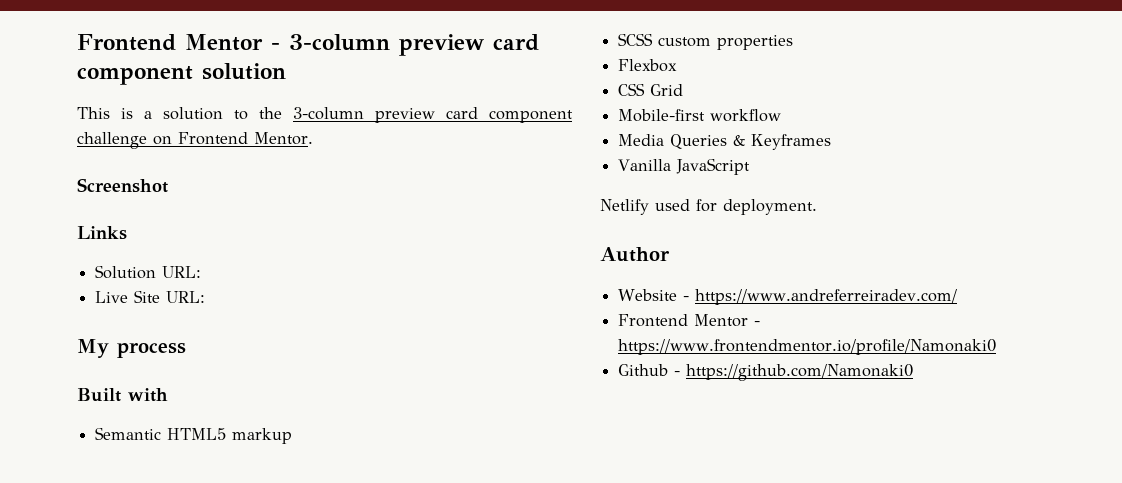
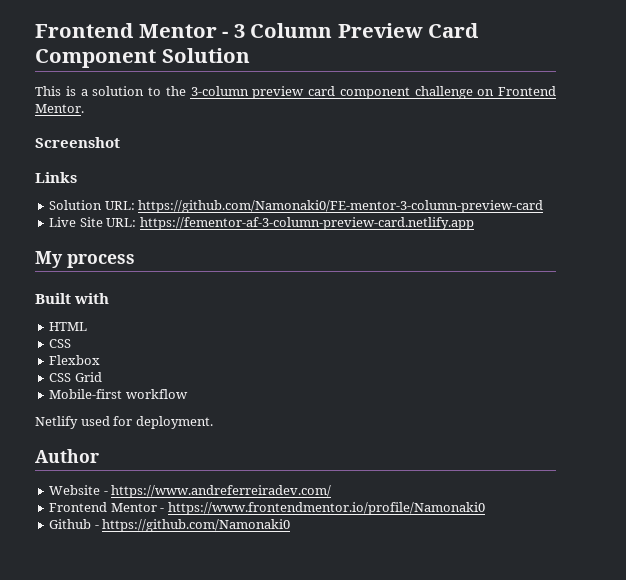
[77,34,539,56] [77,63,286,85] Frontend Mentor - 3-column preview card component solution -> [35,23,480,38] [35,48,250,68] Frontend Mentor - 3 Column Preview Card Component Solution
(202, 272) none -> [138,200,544,213] https://github.com/Namonaki0/FE-mentor-3-column-preview-card
(206, 297) none -> [139,217,474,230] https://fementor-af-3-column-preview-card.netlify.app
[95,427,293,444] [618,33,794,50] Semantic HTML5 markup // SCSS custom properties -> [49,322,88,331] [49,339,72,348] HTML // CSS
[618,134,832,150] [618,158,751,175] // Media Queries & Keyframes // Vanilla JavaScript -> (188, 394) none

